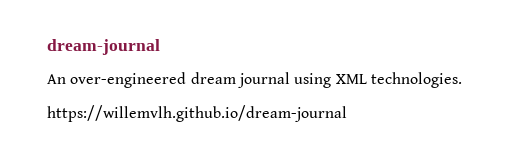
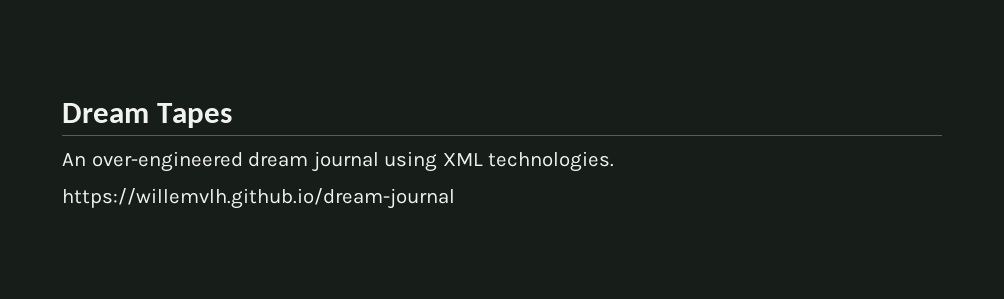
[47,39,160,55] dream-journal -> [62,103,233,128] Dream Tapes

